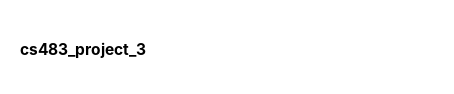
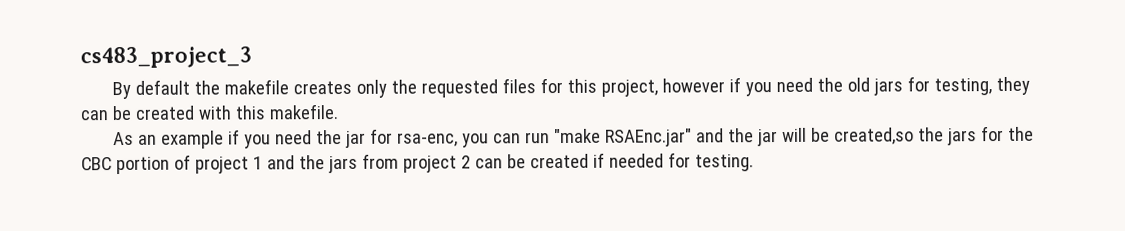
(146, 50) none -> [112,76,1031,100] [80,104,339,121] [113,125,1035,149] [81,152,754,175] // By default the makefile creates only the requested files for this project, however if you need the old jars for testing, they can be created with this makefile. // As an example if you need the jar for rsa-enc, you can run "make RSAEnc.jar" and the jar will be created,so the jars for the CBC portion of project 1 and the jars from project 2 can be created if needed for testing.

